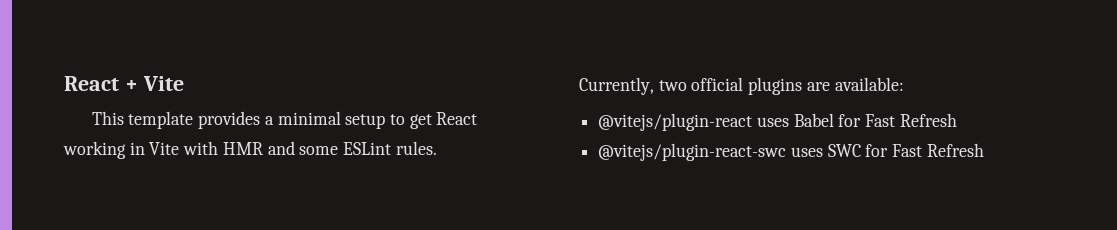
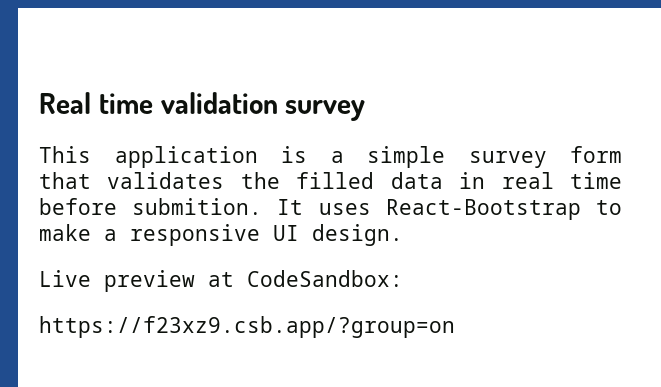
[64,76,184,91] [91,111,478,129] [63,141,437,159] [579,77,904,95] [598,113,957,131] [598,143,984,161] React + Vite // This template provides a minimal setup to get React working in Vite with HMR and some ESLint rules. // Currently, two official plugins are available: // @vitejs/plugin-react uses Babel for Fast Refresh // @vitejs/plugin-react-swc uses SWC for Fast Refresh -> [39,92,366,121] [39,146,622,168] [39,172,623,189] [39,198,622,220] [39,224,403,246] [39,270,403,292] [39,316,455,338] Real time validation survey // This application is a simple survey form that validates the filled data in real time before submition. It uses React-Bootstrap to make a responsive UI design. // Live preview at CodeSandbox: // https://f23xz9.csb.app/?group=on

